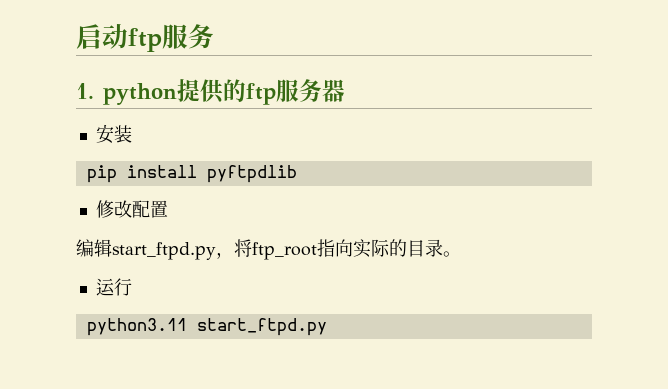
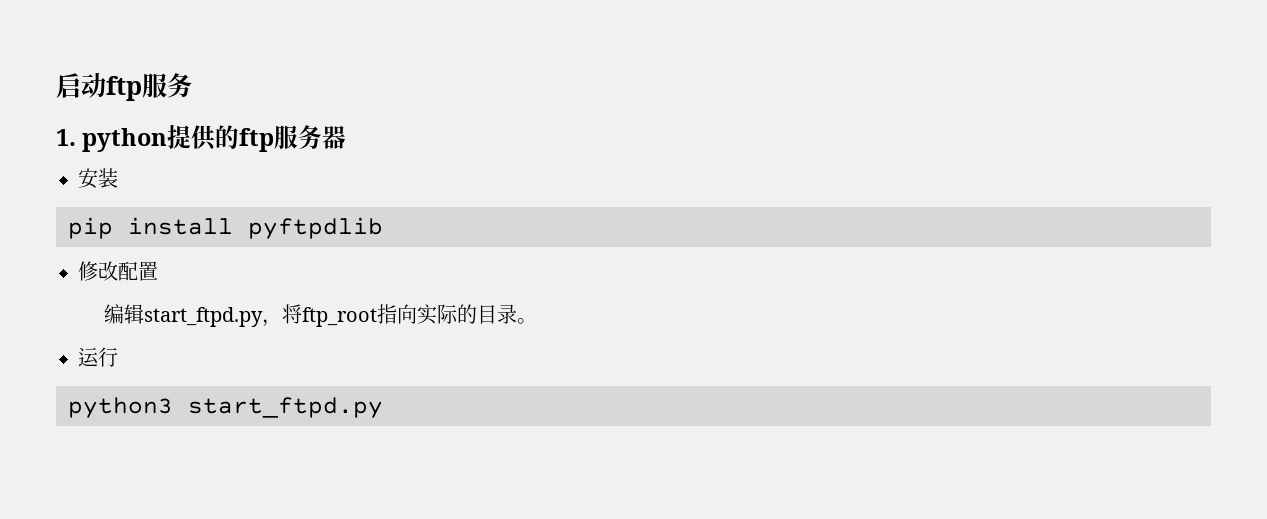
[86,318,187,336] python3.11 -> [68,397,173,418] python3

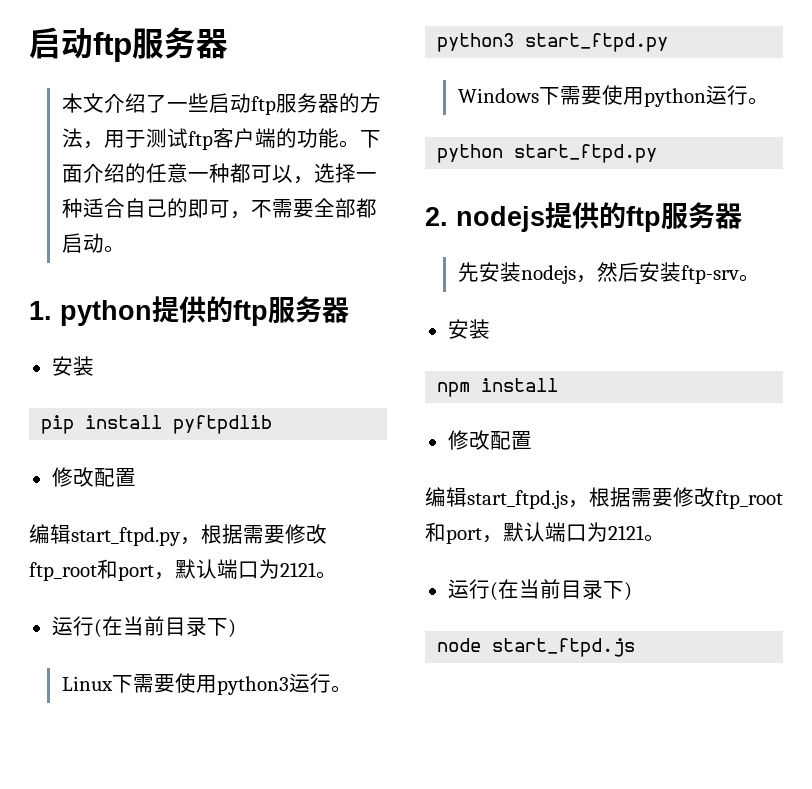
[56,73,192,101] 启动ftp服务 -> [29,27,228,62] [61,93,381,115] [61,128,381,150] [61,163,377,184] [61,198,377,219] [61,233,125,253] 启动ftp服务器 // 本文介绍了一些启动ftp服务器的方法，用于测试ftp客户端的功能。下面介绍的任意一种都可以，选择一种适合自己的即可，不需要全部都启动。
[282,304,538,327] [78,347,118,367] [68,397,383,418] 将ftp_root指向实际的目录。 // 运行 // python3 start_ftpd.py -> [201,524,327,544] [29,559,337,581] [51,616,236,638] [61,673,352,695] [437,33,669,52] [457,85,769,107] [437,144,658,163] [425,202,742,232] [457,262,760,284] [447,319,490,339] [437,378,559,397] [447,430,532,450] [425,487,783,509] [425,522,665,544] [447,579,632,601] [437,638,636,657] 根据需要修改ftp_root和port，默认端口为2121。 // 运行(在当前目录下) // Linux下需要使用python3运行。 // python3 start_ftpd.py // Windows下需要使用python运行。 // python start_ftpd.py // 2. nodejs提供的ftp服务器 // 先安装nodejs，然后安装ftp-srv。 // 安装 // npm install // 修改配置 // 编辑start_ftpd.js，根据需要修改ftp_root和port，默认端口为2121。 // 运行(在当前目录下) // node start_ftpd.js

